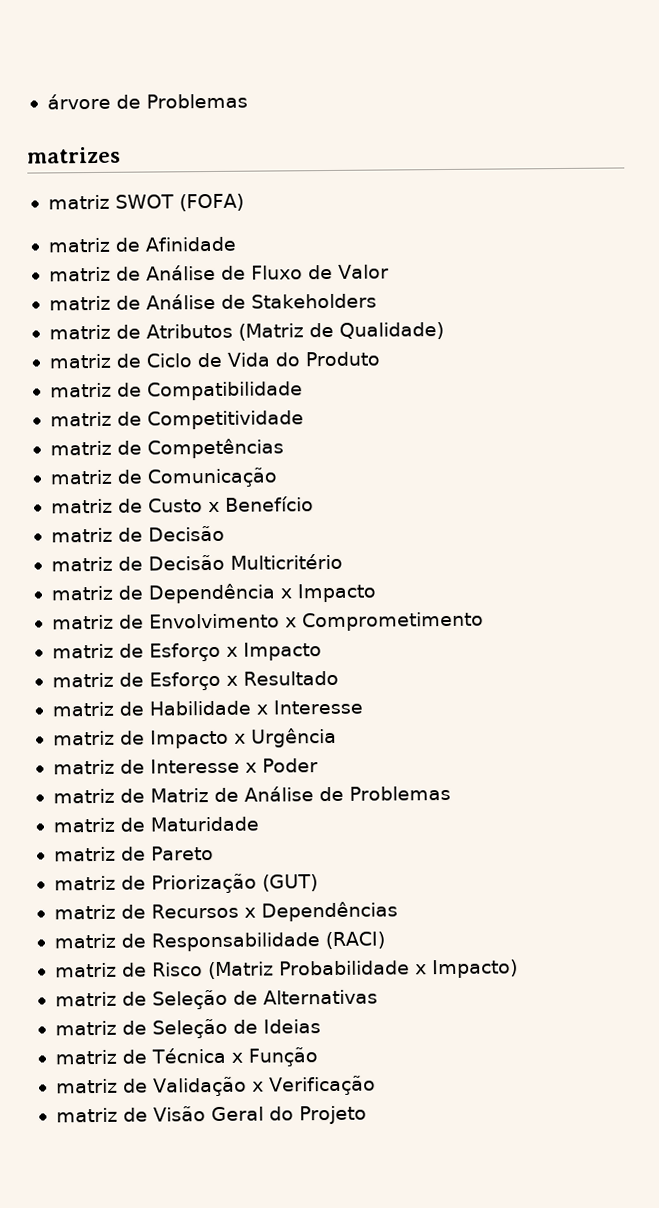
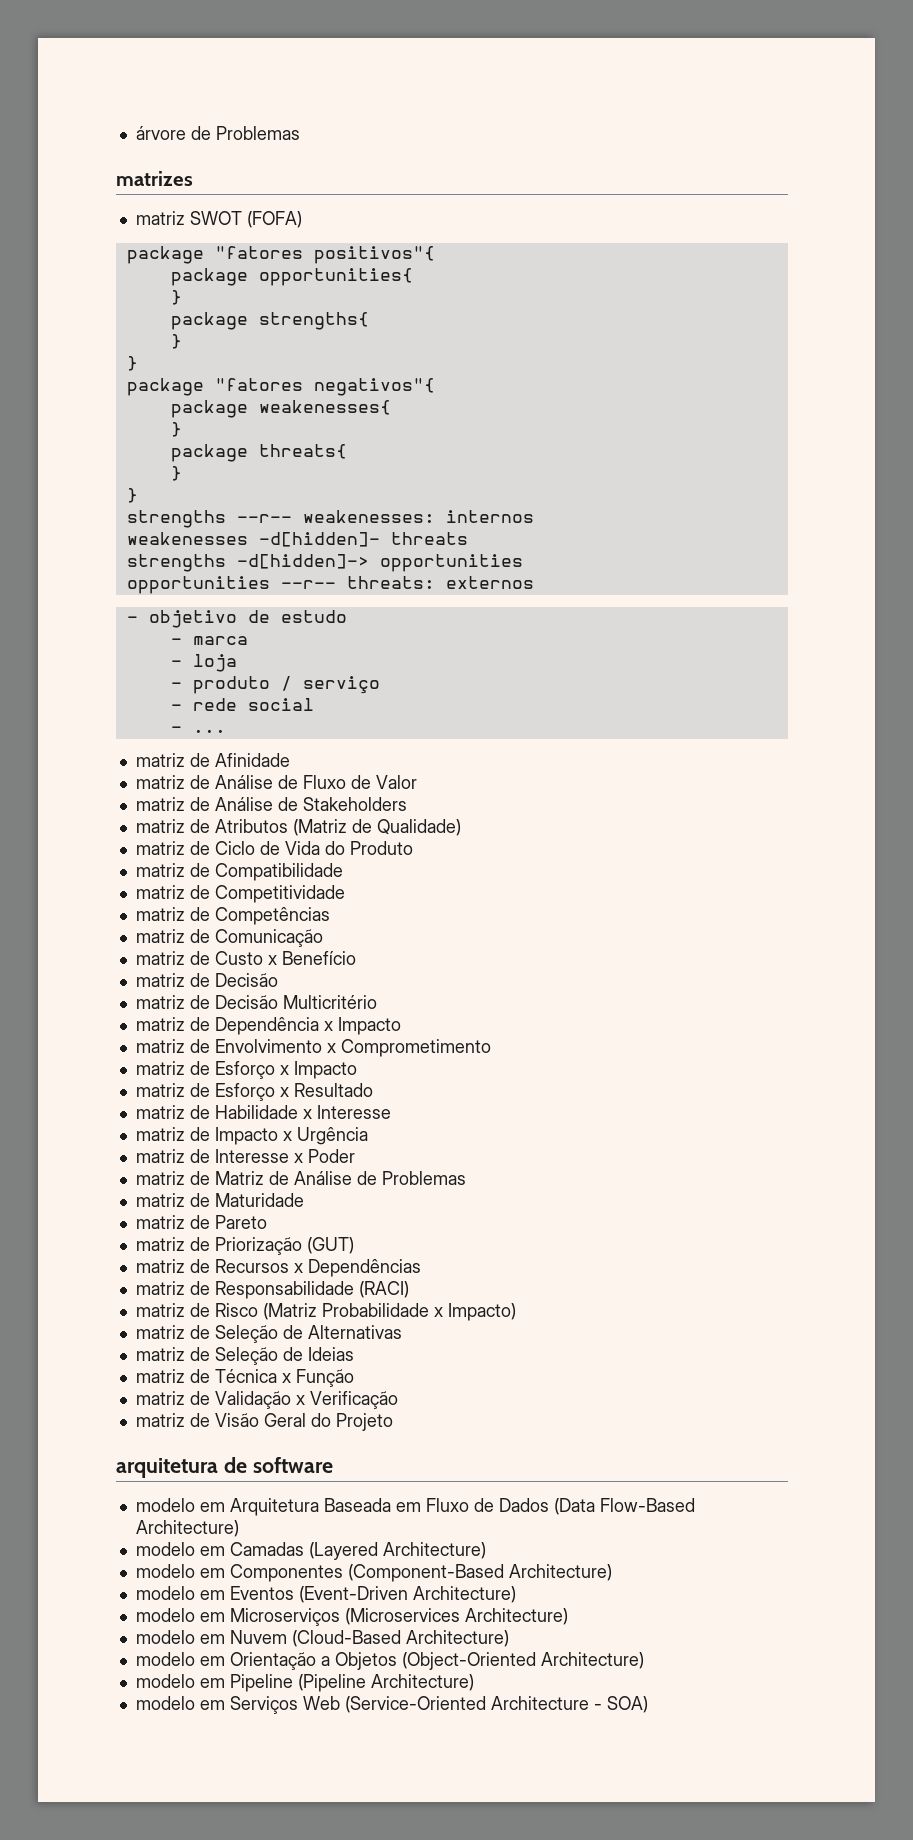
(244, 202) none -> [126,246,435,264] [170,268,413,286] [170,290,182,305] [170,312,369,330] [170,334,182,349] [126,356,138,371] [126,378,435,396] [170,400,391,418] [170,422,182,437] [170,444,347,462] [170,466,182,481] [126,488,138,503] [126,510,534,528] [126,532,468,547] [126,554,523,572] [126,576,534,594] [126,610,347,628] [170,636,248,645] [170,654,237,672] [170,676,380,694] [170,698,314,711] [170,726,226,733] // package "fatores positivos"{ // package opportunities{ // } // package strengths{ // } // } // package "fatores negativos"{ // package weakenesses{ // } // package threats{ // } // } // strengths --r-- weakenesses: internos // weakenesses -d[hidden]- threats // strengths -d[hidden]-> opportunities // opportunities --r-- threats: externos // - objetivo de estudo // - marca // - loja // - produto / serviço // - rede social // - ...
(367, 1115) none -> [116,1457,333,1478] [135,1498,695,1516] [135,1520,239,1537] [135,1542,486,1560] [135,1564,612,1582] [135,1586,516,1603] [135,1608,568,1626] [135,1630,509,1647] [135,1652,644,1670] [135,1674,474,1692] [135,1696,648,1714] // arquitetura de software // modelo em Arquitetura Baseada em Fluxo de Dados (Data Flow-Based Architecture) // modelo em Camadas (Layered Architecture) // modelo em Componentes (Component-Based Architecture) // modelo em Eventos (Event-Driven Architecture) // modelo em Microserviços (Microservices Architecture) // modelo em Nuvem (Cloud-Based Architecture) // modelo em Orientação a Objetos (Object-Oriented Architecture) // modelo em Pipeline (Pipeline Architecture) // modelo em Serviços Web (Service-Oriented Architecture - SOA)

